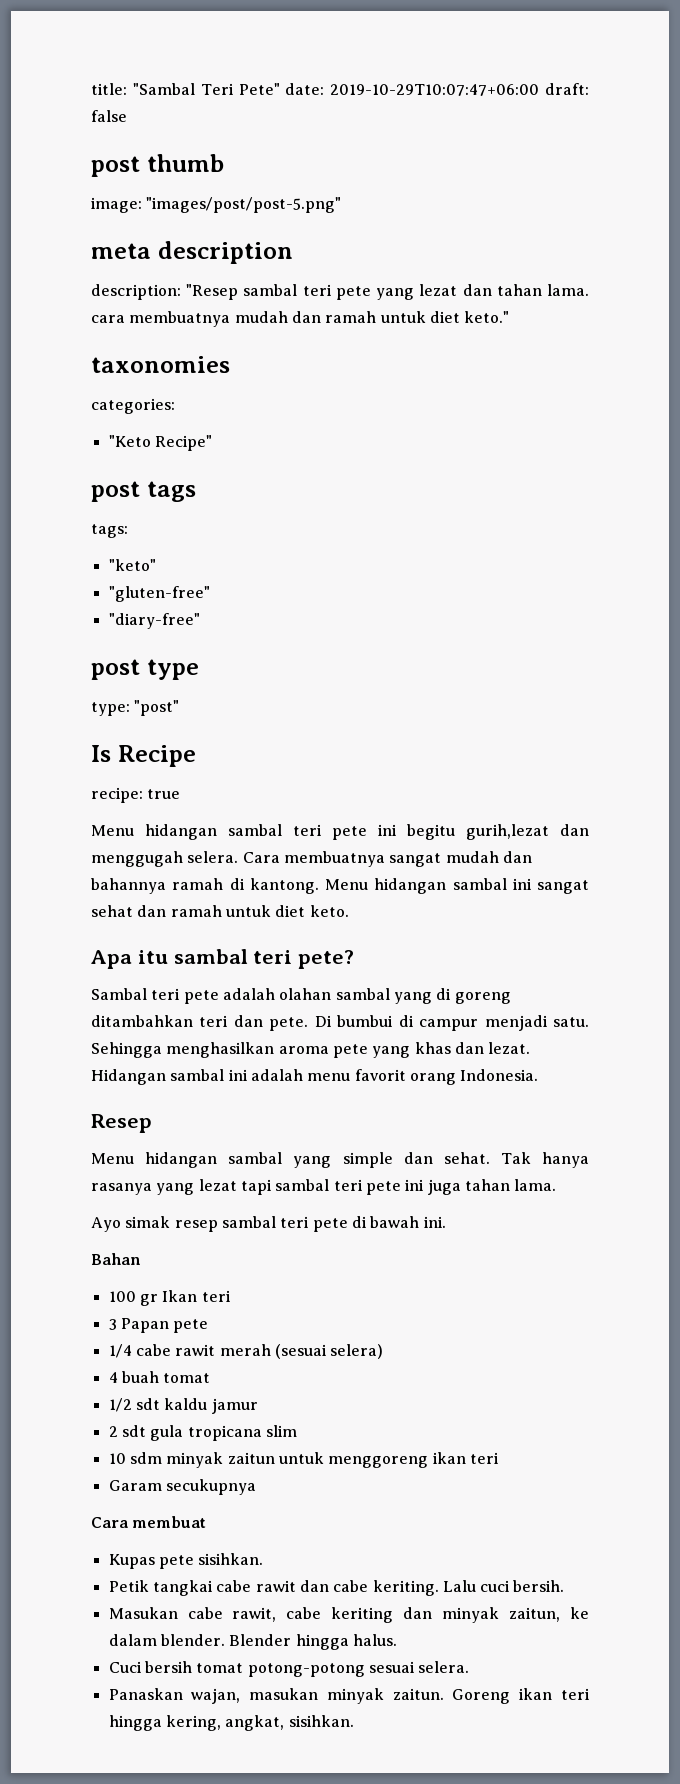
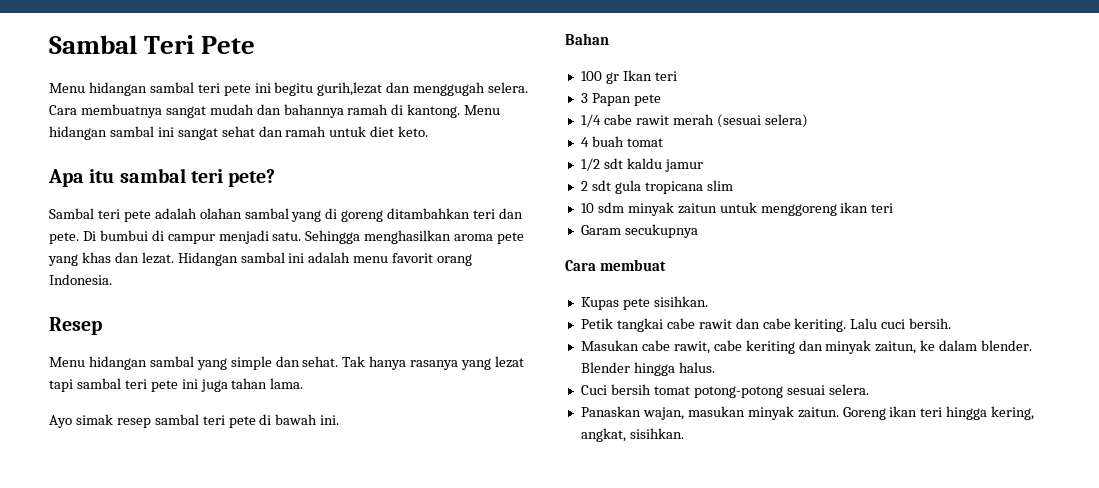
[91,83,589,96] [91,110,127,122] [91,154,224,177] [91,197,342,213] [91,241,293,264] [91,284,589,300] [91,311,510,327] [91,356,230,373] [91,398,175,414] [108,435,212,451] [91,481,196,502] [91,524,128,538] [108,559,156,571] [108,586,210,602] [108,613,200,629] [91,659,199,680] [91,700,180,716] [91,745,196,767] [91,787,181,803] title: "Sambal Teri Pete" date: 2019-10-29T10:07:47+06:00 draft: false // post thumb // image: "images/post/post-5.png" // meta description // description: "Resep sambal teri pete yang lezat dan tahan lama. cara membuatnya mudah dan ramah untuk diet keto." // taxonomies // categories: // "Keto Recipe" // post tags // tags: // "keto" // "gluten-free" // "diary-free" // post type // type: "post" // Is Recipe // recipe: true -> [49,35,256,54] Sambal Teri Pete

